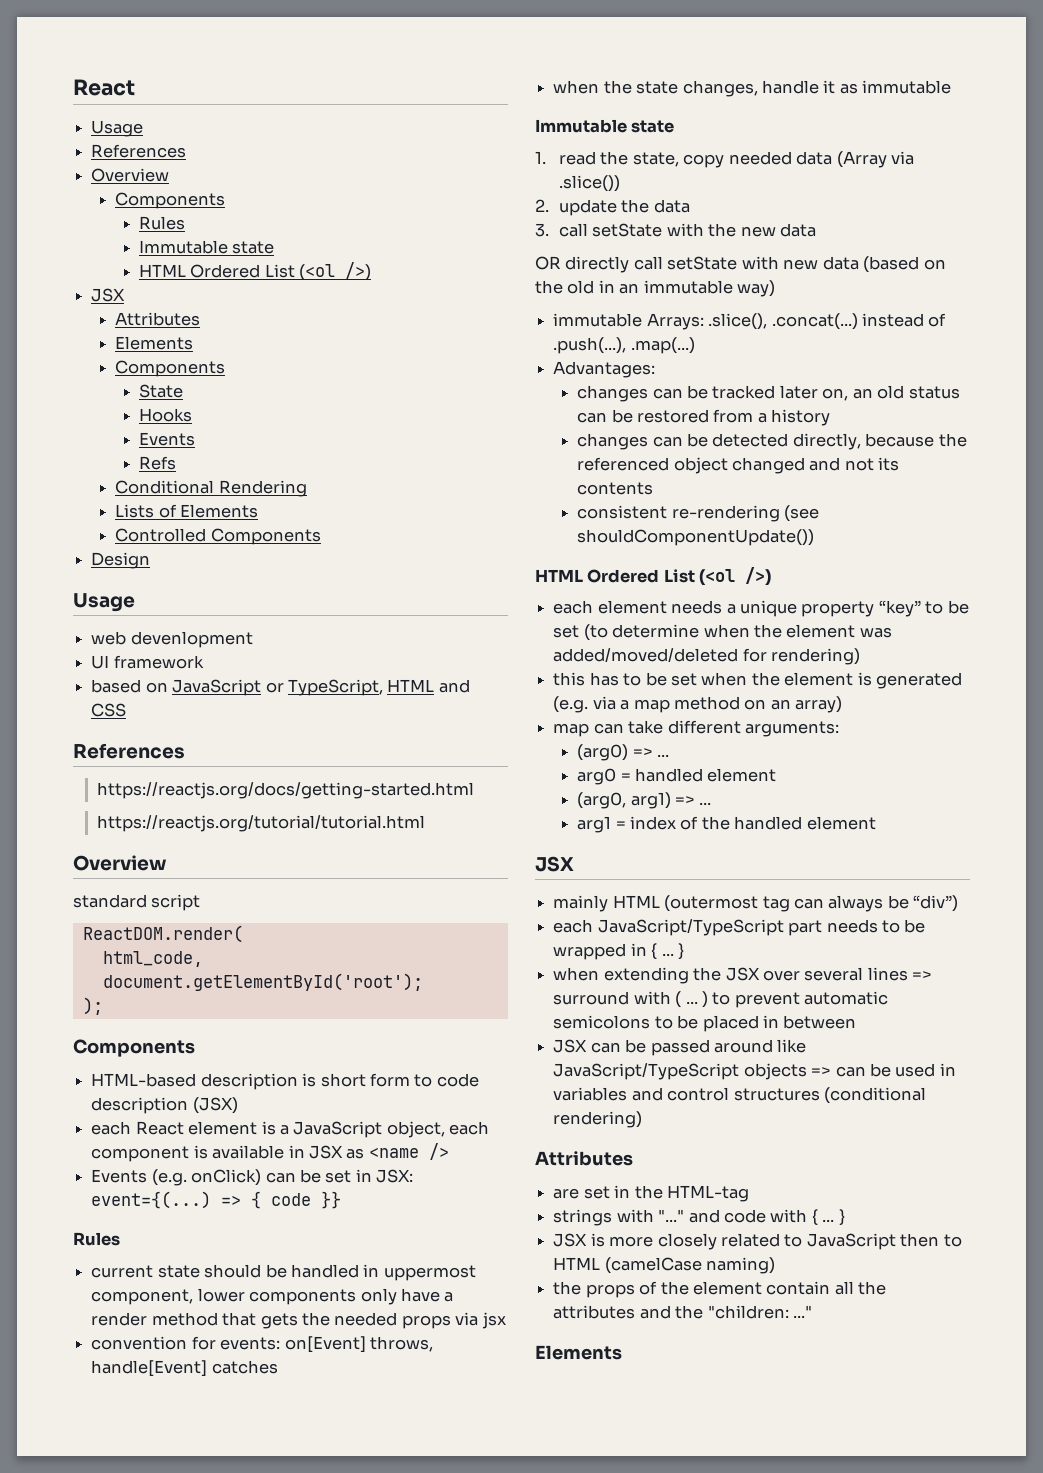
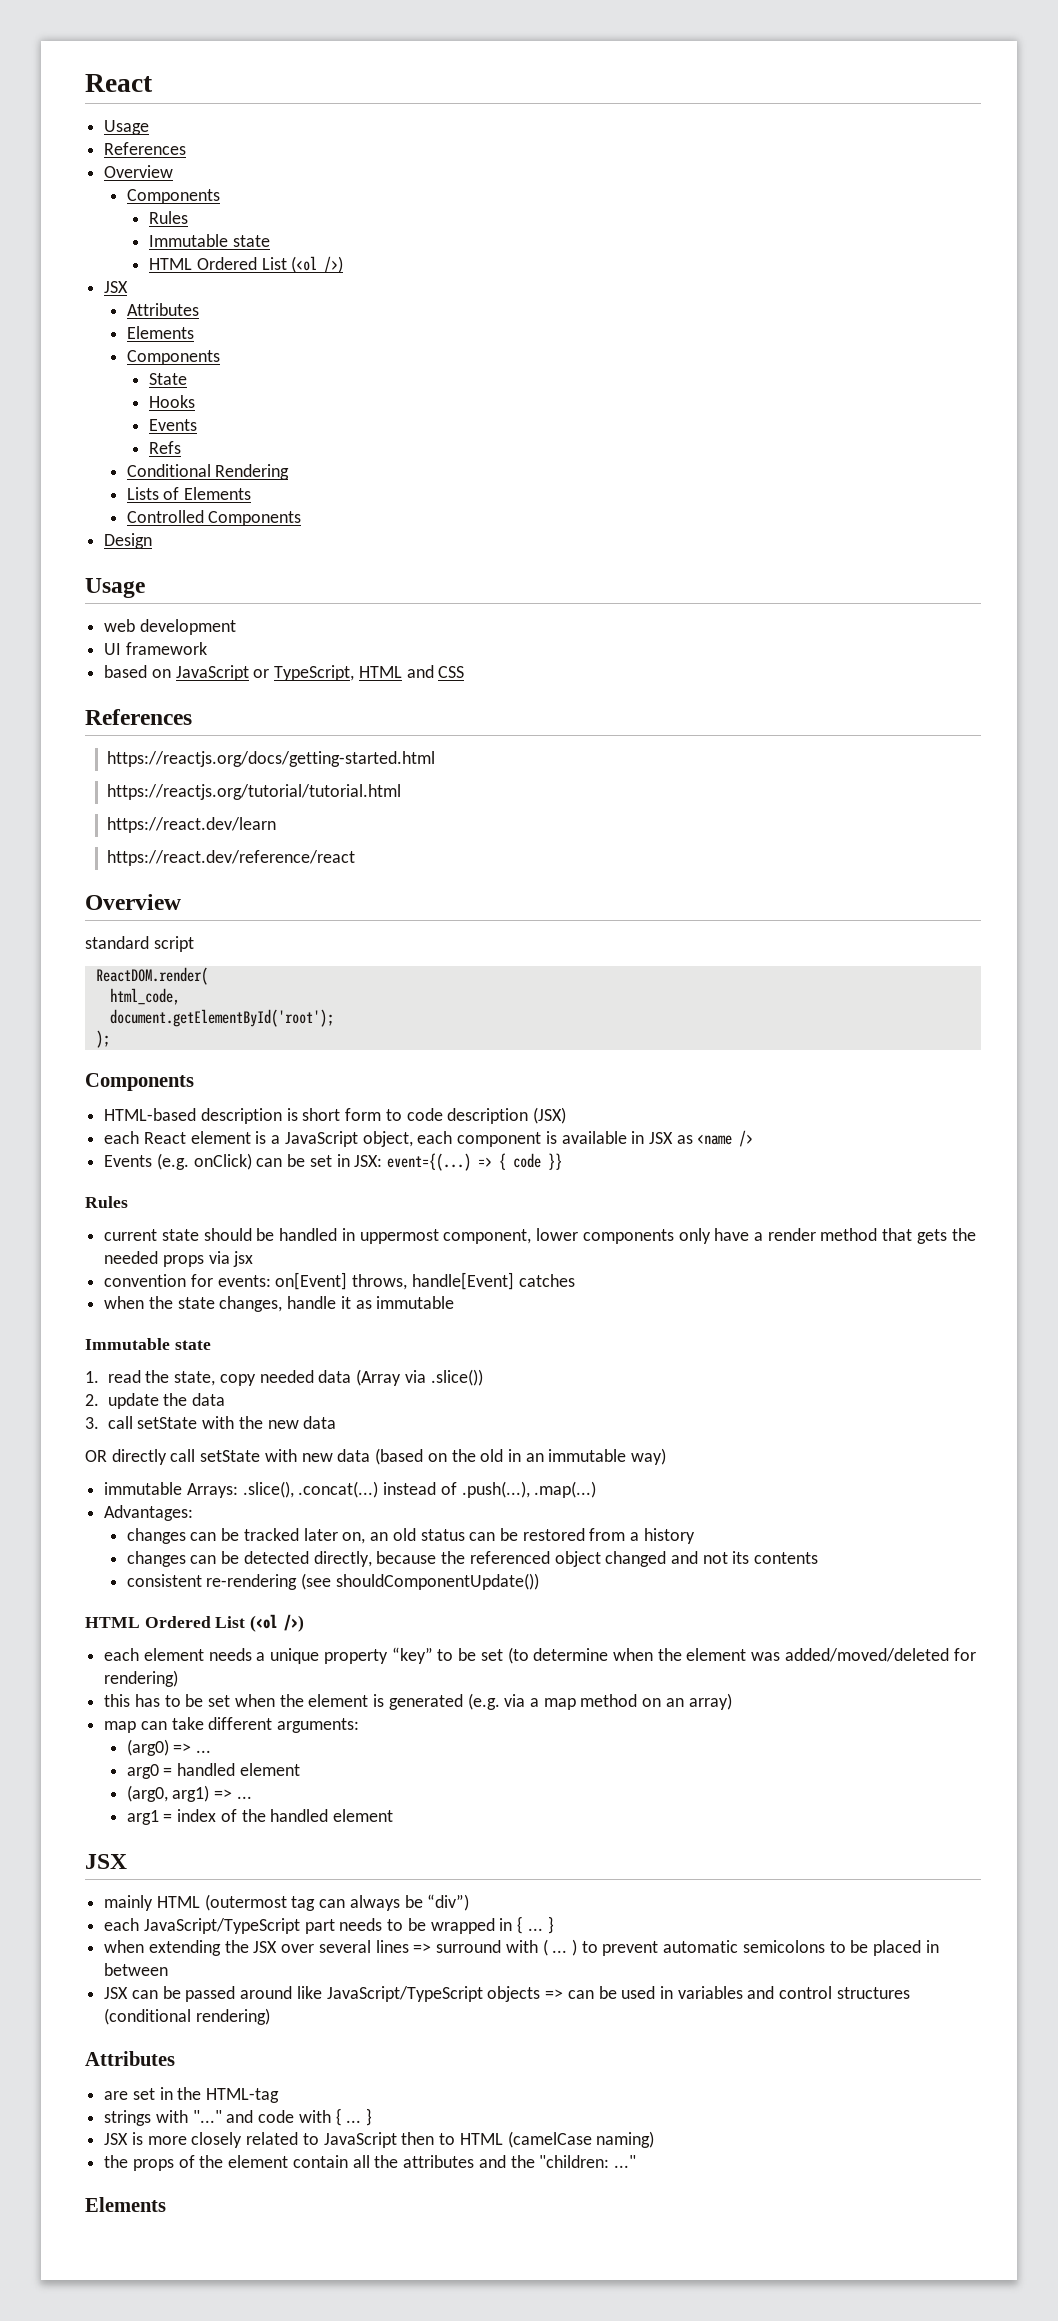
[130,631,253,648] devenlopment -> [139,619,236,635] development
(425, 823) none -> [107,817,277,833] [107,850,356,866] // https://react.dev/learn // https://react.dev/reference/react

